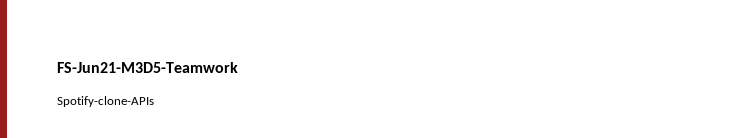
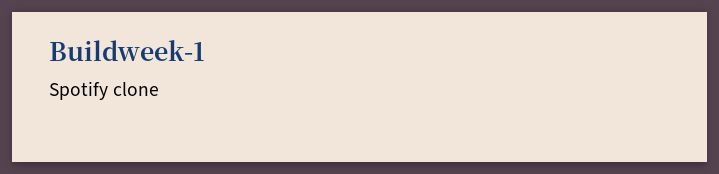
[57,62,238,73] [57,96,154,107] FS-Jun21-M3D5-Teamwork // Spotify-clone-APIs -> [49,40,205,61] [49,81,160,100] Buildweek-1 // Spotify clone

